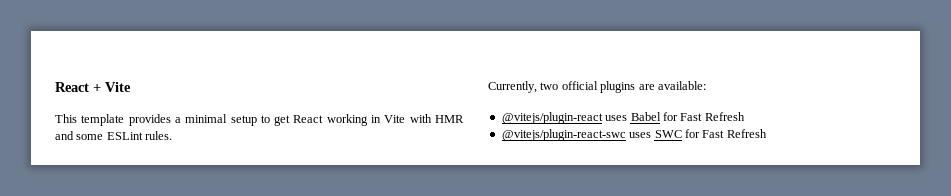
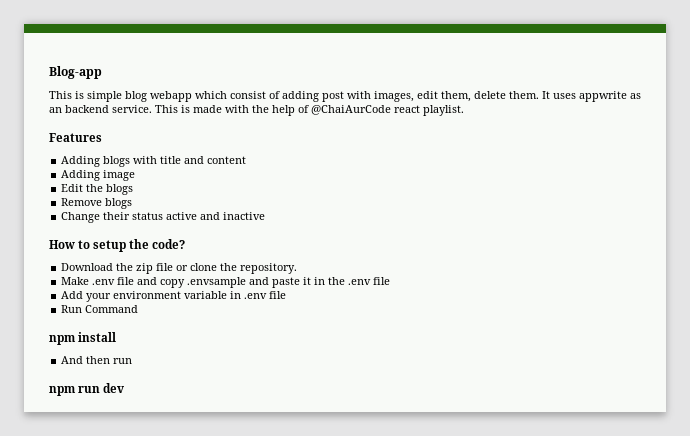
[55,82,131,92] [55,114,465,126] [55,131,173,140] [488,81,706,93] [501,112,745,124] [501,129,767,141] React + Vite // This template provides a minimal setup to get React working in Vite with HMR and some ESLint rules. // Currently, two official plugins are available: // @vitejs/plugin-react uses Babel for Fast Refresh // @vitejs/plugin-react-swc uses SWC for Fast Refresh -> [49,66,102,79] [49,91,641,102] [49,105,464,116] [49,133,102,142] [61,156,247,167] [61,170,136,181] [61,184,134,195] [61,198,133,209] [61,212,266,223] [49,239,186,252] [61,263,298,274] [61,277,391,288] [61,291,287,302] [61,305,139,313] [49,332,117,345] [61,356,133,364] [49,383,125,396] Blog-app // This is simple blog webapp which consist of adding post with images, edit them, delete them. It uses appwrite as an backend service. This is made with the help of @ChaiAurCode react playlist. // Features // Adding blogs with title and content // Adding image // Edit the blogs // Remove blogs // Change their status active and inactive // How to setup the code? // Download the zip file or clone the repository. // Make .env file and copy .envsample and paste it in the .env file // Add your environment variable in .env file // Run Command // npm install // And then run // npm run dev

